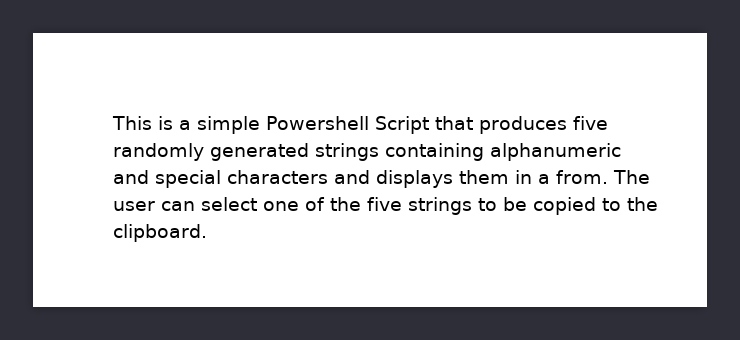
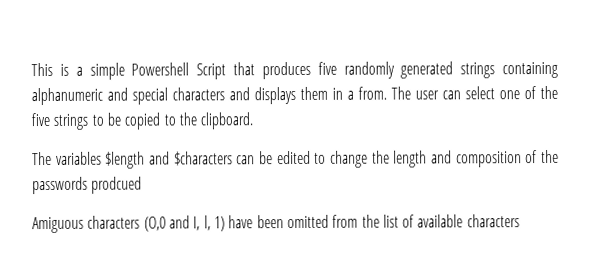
(207, 233) none -> [32,149,560,169] [32,176,143,195] [32,214,520,234] // The variables $length and $characters can be edited to change the length and composition of the passwords prodcued // Amiguous characters (O,0 and I, l, 1) have been omitted from the list of available characters

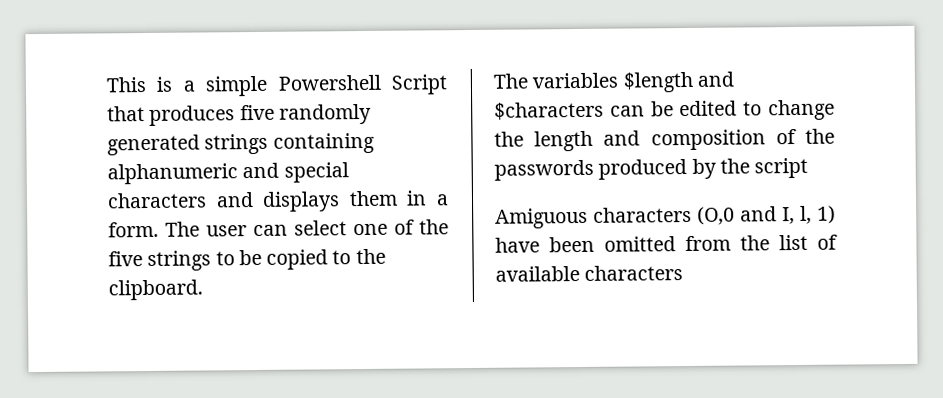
[358,86,387,100] from. -> [108,221,159,238] form.
[91,176,143,194] prodcued -> [598,157,809,180] produced by the script

